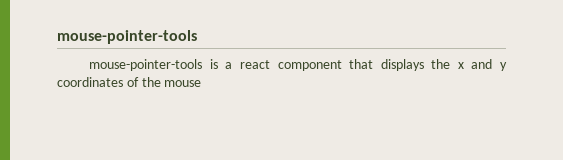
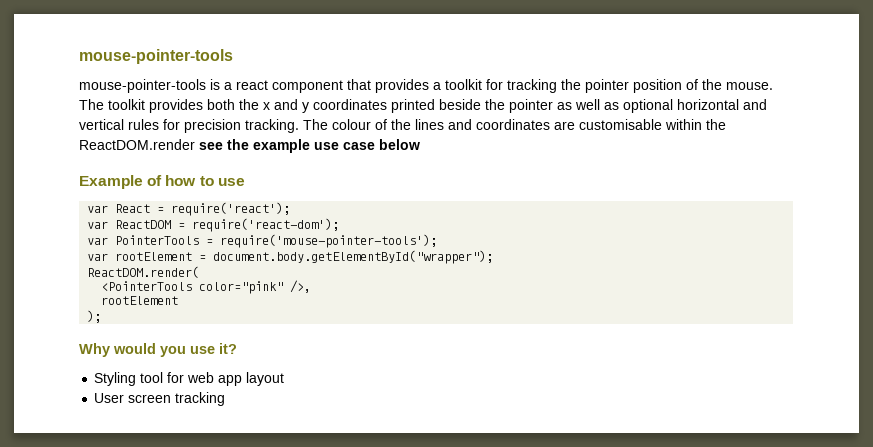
[380,59,424,71] displays -> [375,79,773,93] [79,99,235,113] provides a toolkit for tracking the pointer position of the mouse. The toolkit provides both
[126,77,202,87] of the mouse -> [391,99,767,113] [79,119,726,133] [79,139,420,153] [79,175,245,189] [87,202,291,216] [87,218,340,232] [87,234,438,248] [87,250,494,264] [87,266,200,278] [101,280,312,294] [101,296,179,305] [87,310,102,323] [79,343,237,357] [94,372,285,386] [94,392,226,406] printed beside the pointer as well as optional horizontal and vertical rules for precision tracking. The colour of the lines and coordinates are customisable within the ReactDOM.render see the example use case below // Example of how to use // var React = require('react'); // var ReactDOM = require('react-dom'); // var PointerTools = require('mouse-pointer-tools'); // var rootElement = document.body.getElementById("wrapper"); // ReactDOM.render( // <PointerTools color="pink" />, // rootElement // ); // Why would you use it? // Styling tool for web app layout // User screen tracking

